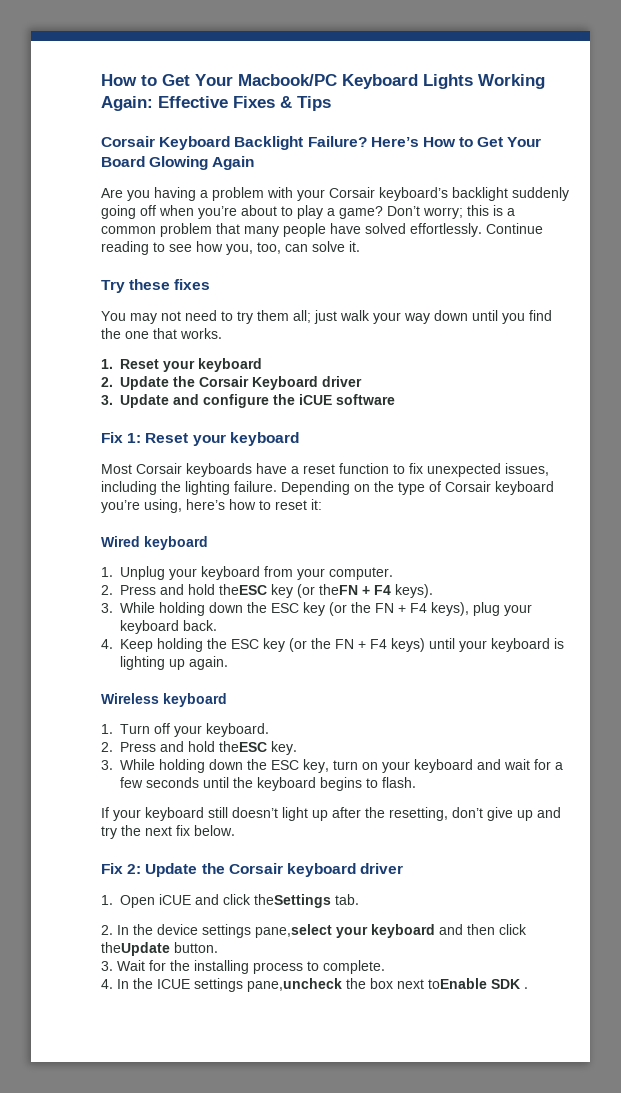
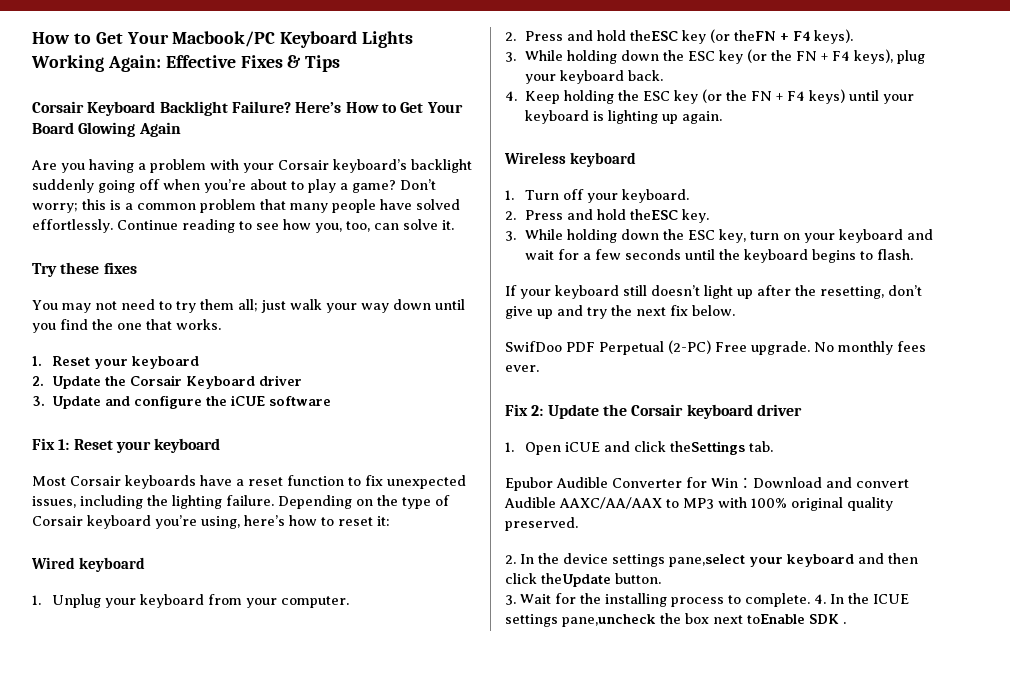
(235, 830) none -> [505,340,926,355] [505,365,539,372] // SwifDoo PDF Perpetual (2-PC) Free upgrade. No monthly fees ever.
(359, 899) none -> [505,477,909,491] [504,497,893,511] [505,517,578,531] // Epubor Audible Converter for Win：Download and convert Audible AAXC/AA/AAX to MP3 with 100% original quality preserved.
(385, 967) // -> (810, 600) none

